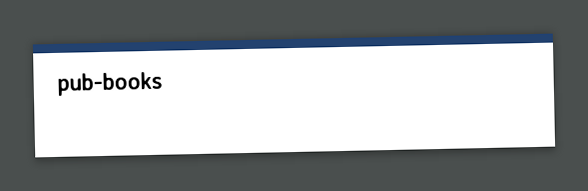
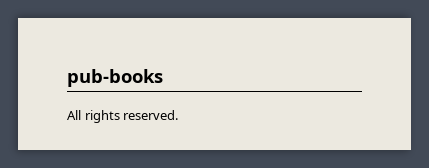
(163, 83) none -> [67,110,179,123] // All rights reserved.

